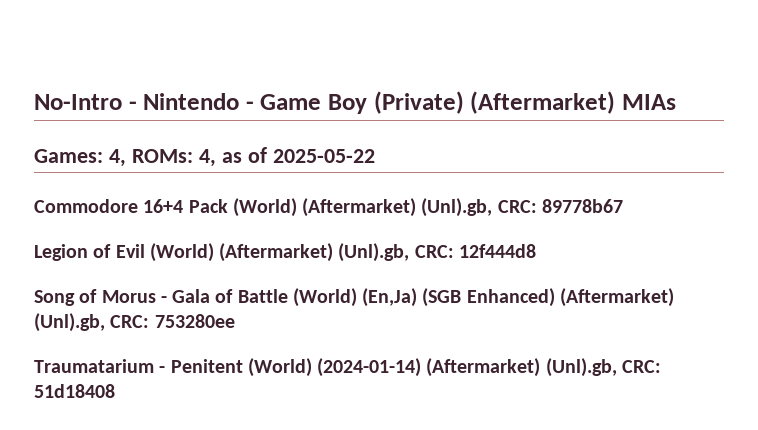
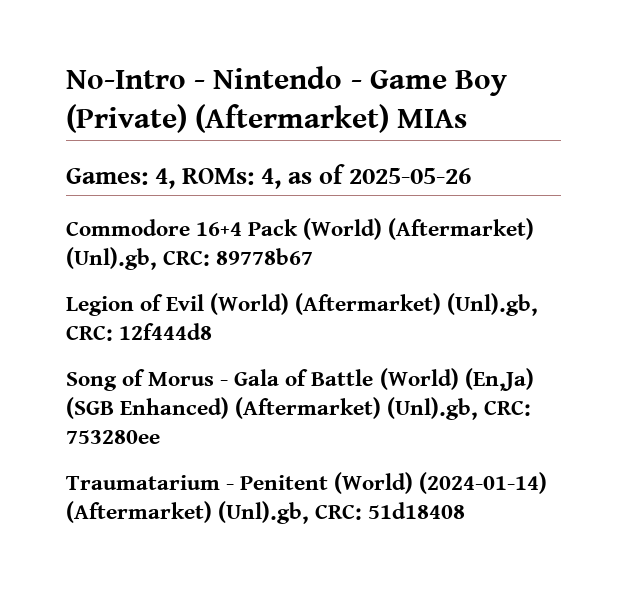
[272,149,375,163] 2025-05-22 -> [349,168,472,184] 2025-05-26

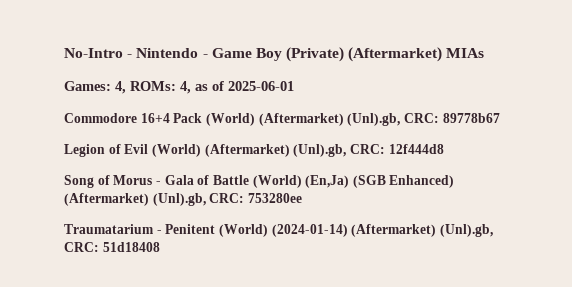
[349,168,472,184] 2025-05-26 -> [228,81,294,91] 2025-06-01

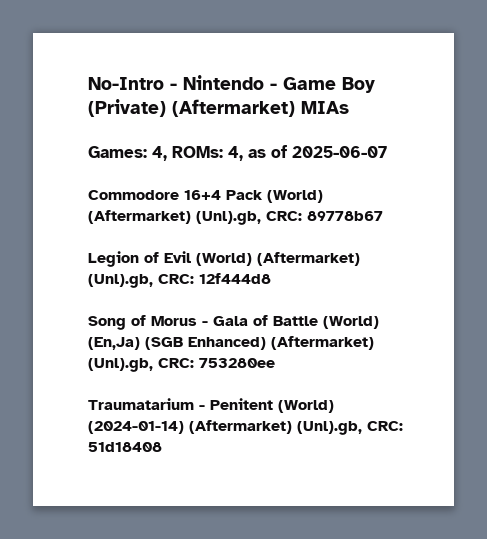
[228,81,294,91] 2025-06-01 -> [292,146,387,158] 2025-06-07

